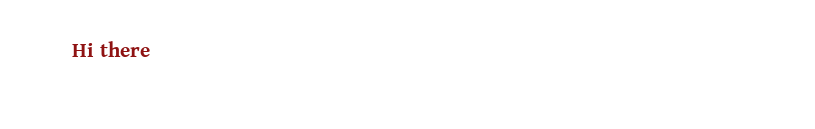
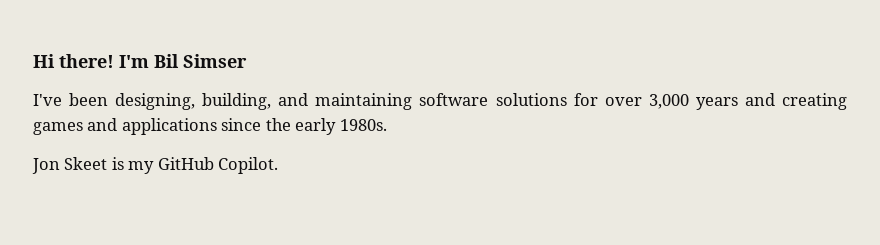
[99,41,150,57] there -> [59,54,247,68] [33,93,848,110] [33,118,387,135] [32,157,279,174] there! I'm Bil Simser // I've been designing, building, and maintaining software solutions for over 3,000 years and creating games and applications since the early 1980s. // Jon Skeet is my GitHub Copilot.

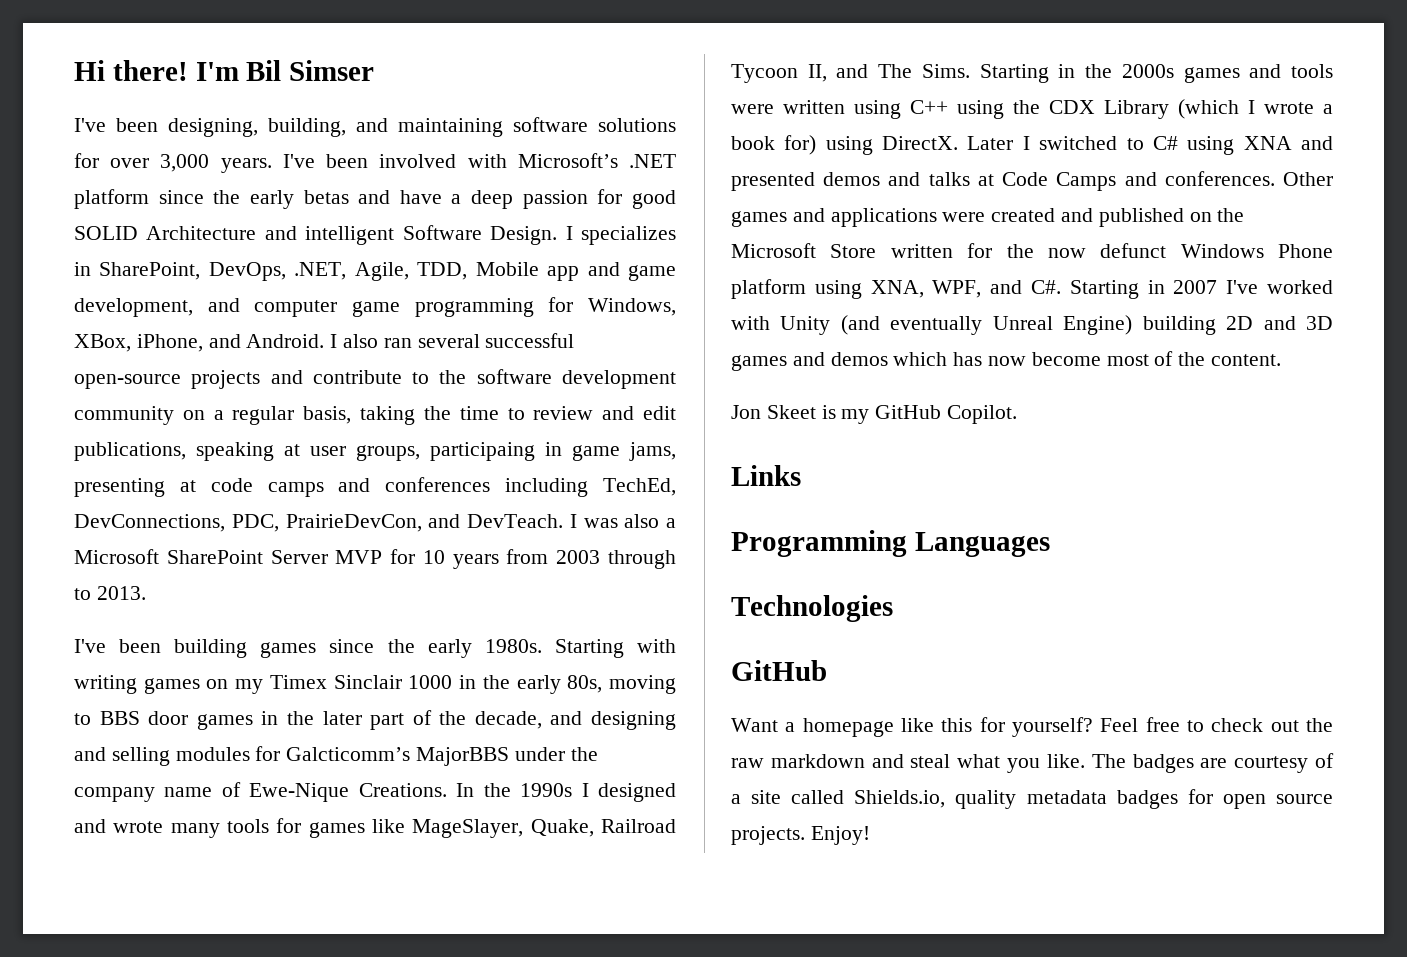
[695,93,848,110] [33,118,387,135] years and creating games and applications since the early 1980s. -> [220,153,676,173] [74,189,676,209] [74,225,677,245] [74,262,677,281] [74,297,676,317] [74,333,575,352] [74,369,676,389] [74,406,676,425] [74,442,676,461] [74,477,676,497] [74,514,676,532] [74,549,676,569] [74,586,146,600] [74,639,676,658] [74,675,677,694] [74,710,676,730] [74,746,598,766] [74,782,677,802] [74,818,677,838] [731,64,1333,83] [731,99,1333,119] [731,135,1333,155] [731,171,1333,191] [731,208,1245,227] [731,243,1333,258] [731,279,1333,299] [731,315,1333,335] [731,351,1282,371] years. I've been involved with Microsoft’s .NET platform since the early betas and have a deep passion for good SOLID Architecture and intelligent Software Design. I specializes in SharePoint, DevOps, .NET, Agile, TDD, Mobile app and game development, and computer game programming for Windows, XBox, iPhone, and Android. I also ran several successful open-source projects and contribute to the software development community on a regular basis, taking the time to review and edit publications, speaking at user groups, participaing in game jams, presenting at code camps and conferences including TechEd, DevConnections, PDC, PrairieDevCon, and DevTeach. I was also a Microsoft SharePoint Server MVP for 10 years from 2003 through to 2013. // I've been building games since the early 1980s. Starting with writing games on my Timex Sinclair 1000 in the early 80s, moving to BBS door games in the later part of the decade, and designing and selling modules for Galcticomm’s MajorBBS under the company name of Ewe-Nique Creations. In the 1990s I designed and wrote many tools for games like MageSlayer, Quake, Railroad Tycoon II, and The Sims. Starting in the 2000s games and tools were written using C++ using the CDX Library (which I wrote a book for) using DirectX. Later I switched to C# using XNA and presented demos and talks at Code Camps and conferences. Other games and applications were created and published on the Microsoft Store written for the now defunct Windows Phone platform using XNA, WPF, and C#. Starting in 2007 I've worked with Unity (and eventually Unreal Engine) building 2D and 3D games and demos which has now become most of the content.
(279, 165) none -> [731,465,801,486] [731,530,1050,557] [731,595,893,622] [731,660,827,681] [731,717,1333,737] [731,753,1334,773] [731,789,1333,809] [731,826,870,845] // Links // Programming Languages // Technologies // GitHub // Want a homepage like this for yourself? Feel free to check out the raw markdown and steal what you like. The badges are courtesy of a site called Shields.io, quality metadata badges for open source projects. Enjoy!

